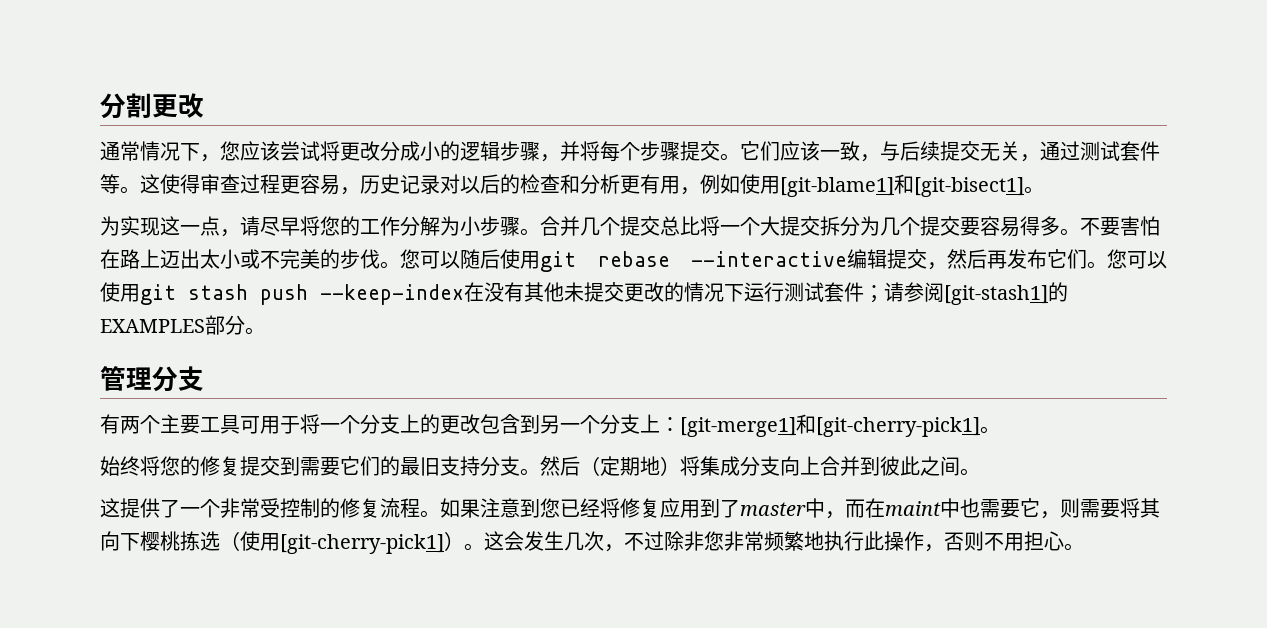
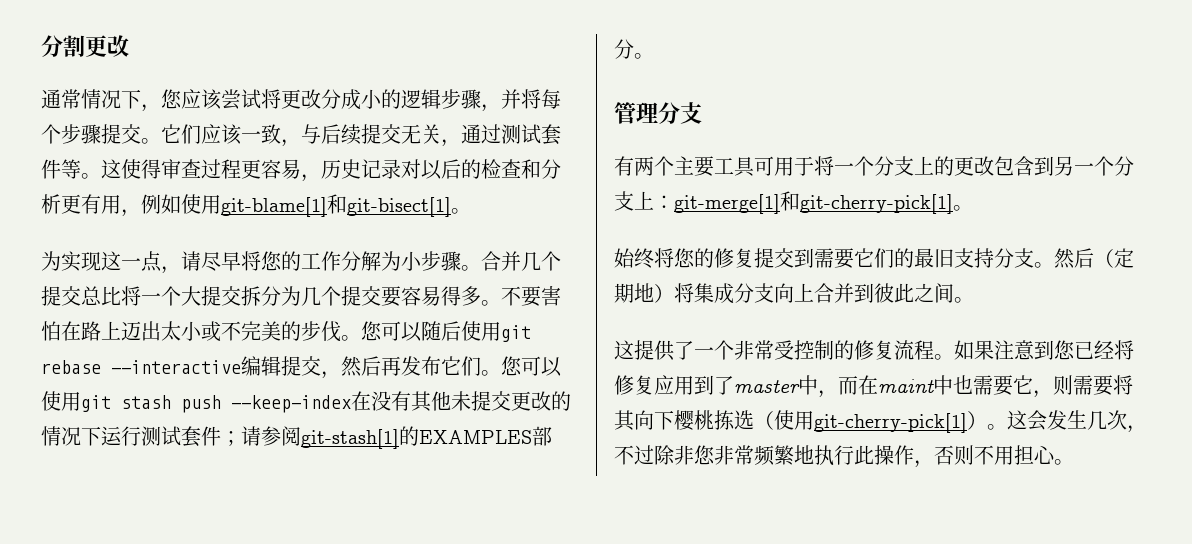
[780,174,1024,197] [git-blame1]和[git-bisect1] -> [221,194,451,217] git-blame[1]和git-bisect[1]
[944,285,1048,305] [git-stash1] -> [301,429,399,449] git-stash[1]
[680,414,980,437] [git-merge1]和[git-cherry-pick1] -> [674,191,953,214] git-merge[1]和git-cherry-pick[1]
[280,534,444,554] [git-cherry-pick1] -> [814,413,967,433] git-cherry-pick[1]

